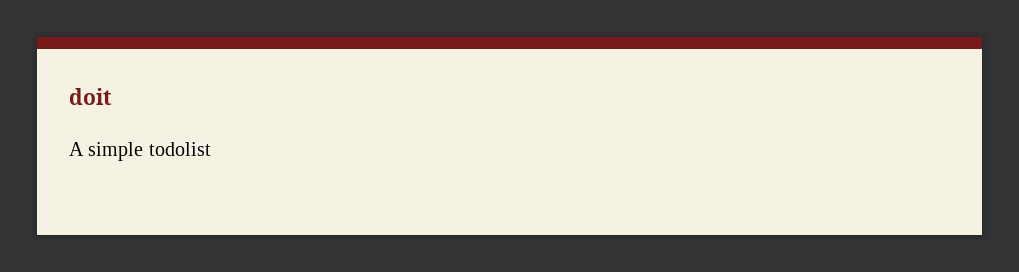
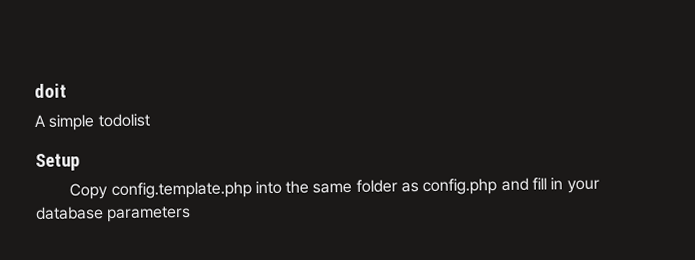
(211, 149) none -> [35,153,80,171] [69,177,600,200] [35,206,192,223] // Setup // Copy config.template.php into the same folder as config.php and fill in your database parameters

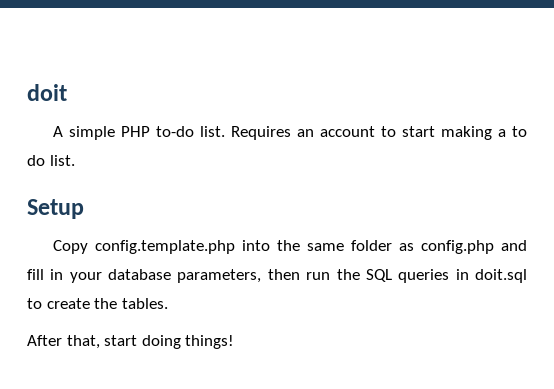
[97,113,150,128] todolist -> [120,126,528,140] [27,155,75,166] PHP to-do list. Requires an account to start making a to do list.
[106,206,192,223] parameters -> [177,269,527,283] [27,298,168,309] [27,335,235,349] parameters, then run the SQL queries in doit.sql to create the tables. // After that, start doing things!

